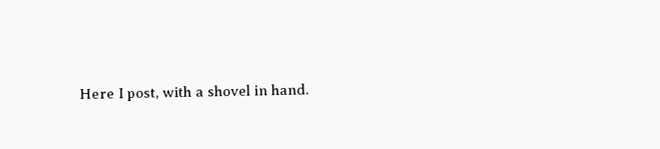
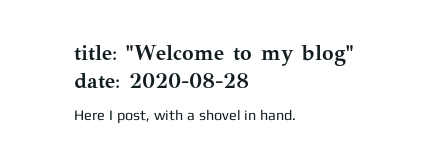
(79, 94) none -> [74,45,354,66] [74,73,249,89] title: "Welcome to my blog" date: 2020-08-28 //

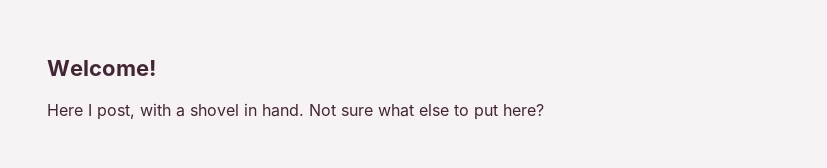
[74,45,354,66] [74,73,249,89] title: "Welcome to my blog" date: 2020-08-28 -> [47,60,156,76] Welcome!
(297, 115) none -> [309,104,544,120] Not sure what else to put here?

